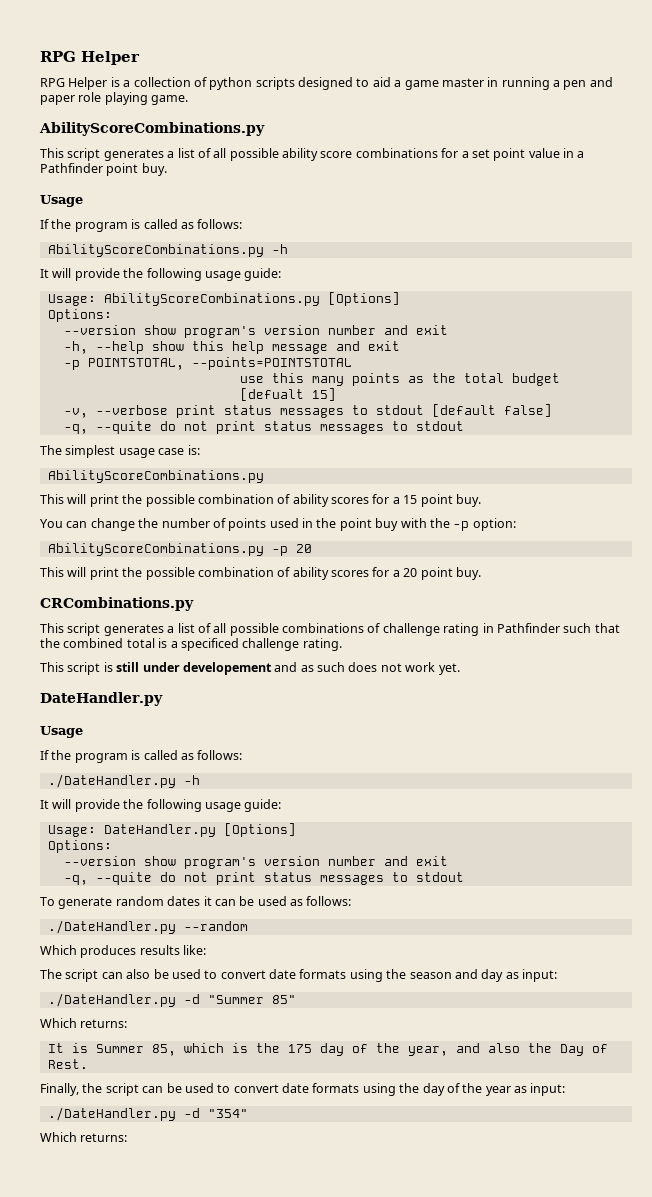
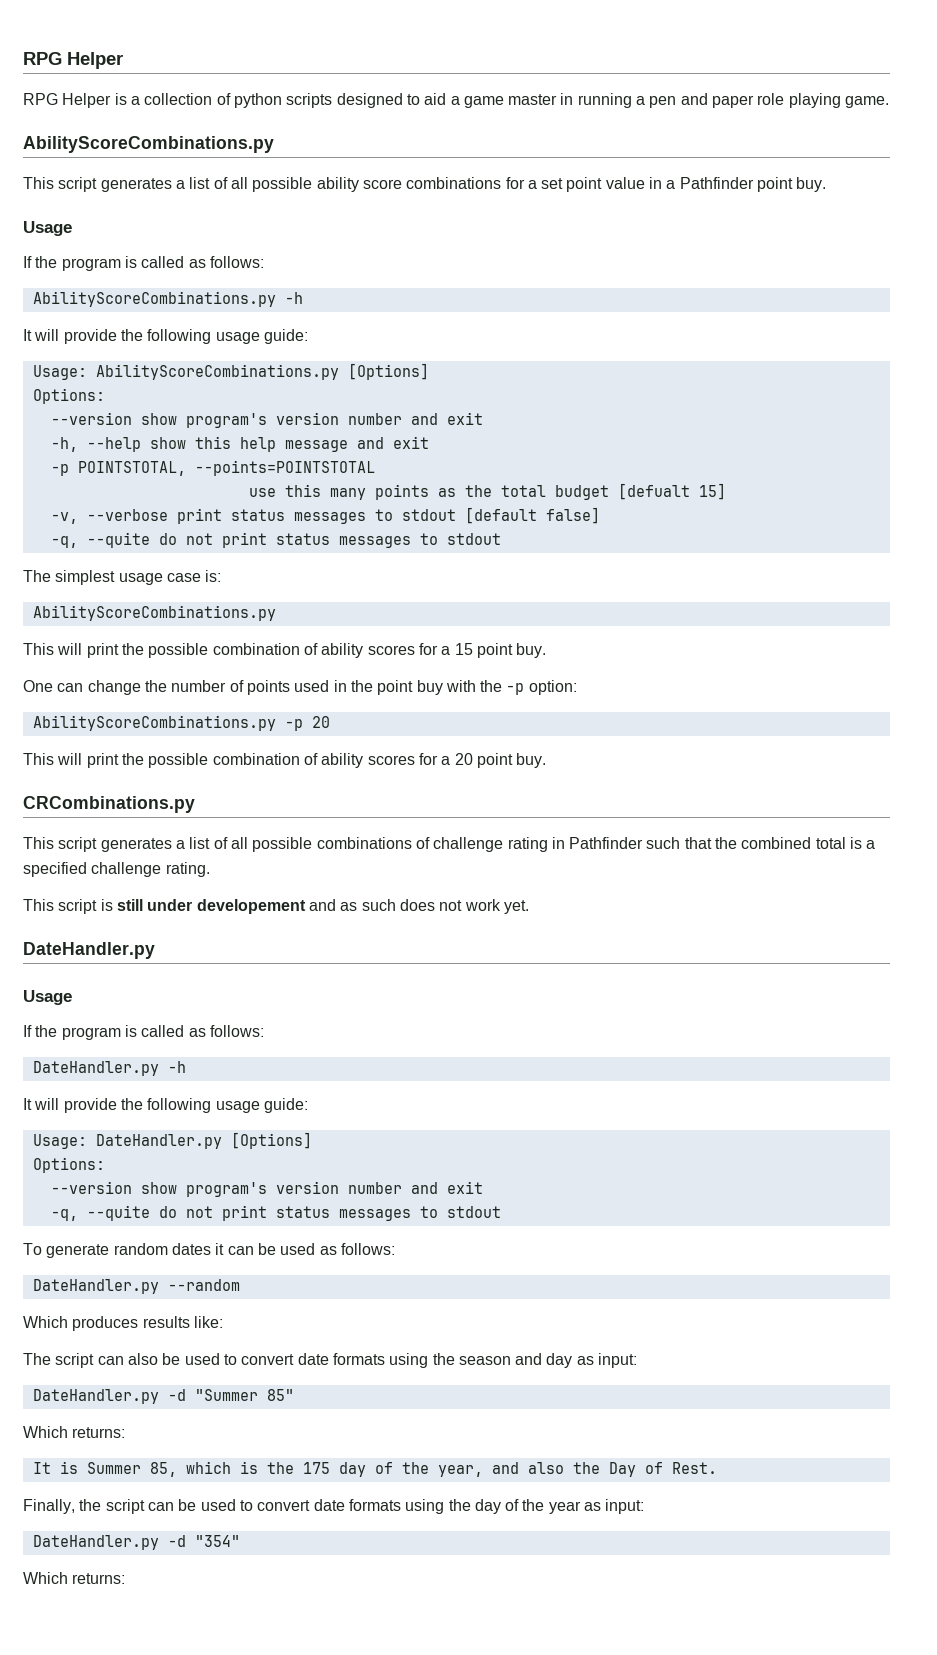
[40,519,63,528] You -> [23,680,53,692] One
[180,638,239,651] specificed -> [23,862,87,877] specified
[47,774,176,788] ./DateHandler.py -> [32,1061,159,1076] DateHandler.py
[47,920,176,934] ./DateHandler.py -> [32,1279,159,1294] DateHandler.py
[47,993,176,1007] ./DateHandler.py -> [32,1389,159,1404] DateHandler.py
[47,1107,176,1121] ./DateHandler.py -> [32,1535,159,1550] DateHandler.py

